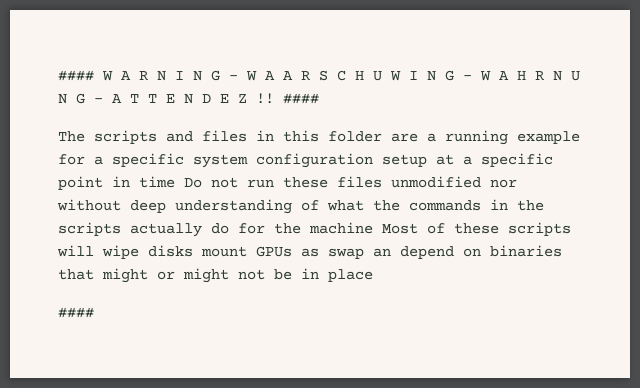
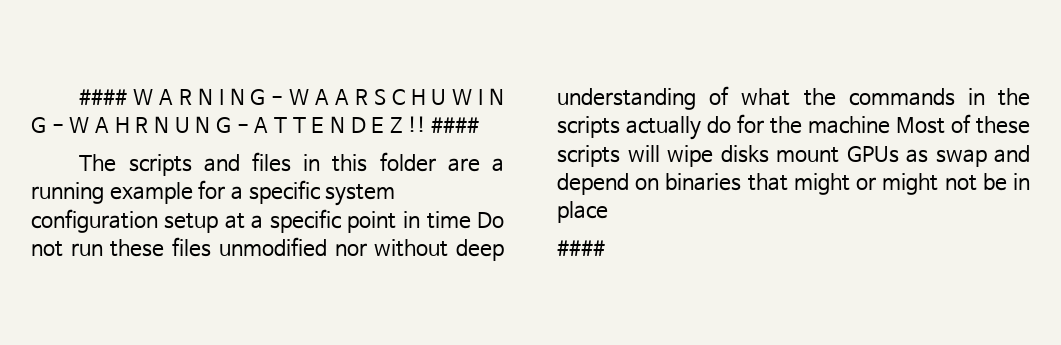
[373,248,391,257] an -> [994,145,1031,163] and

